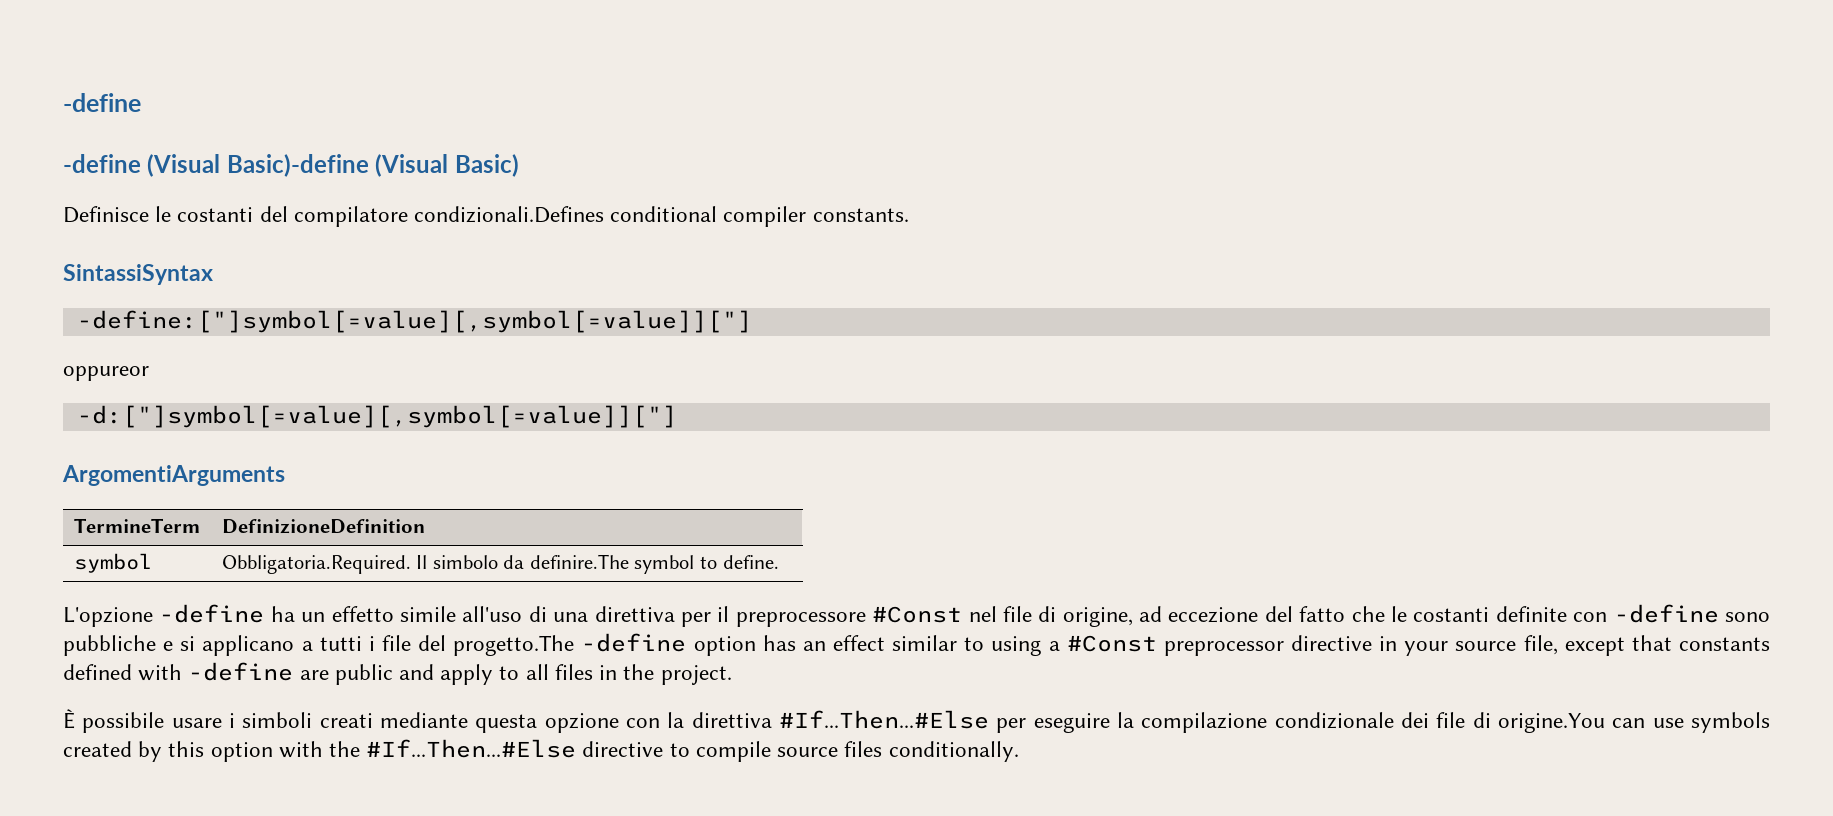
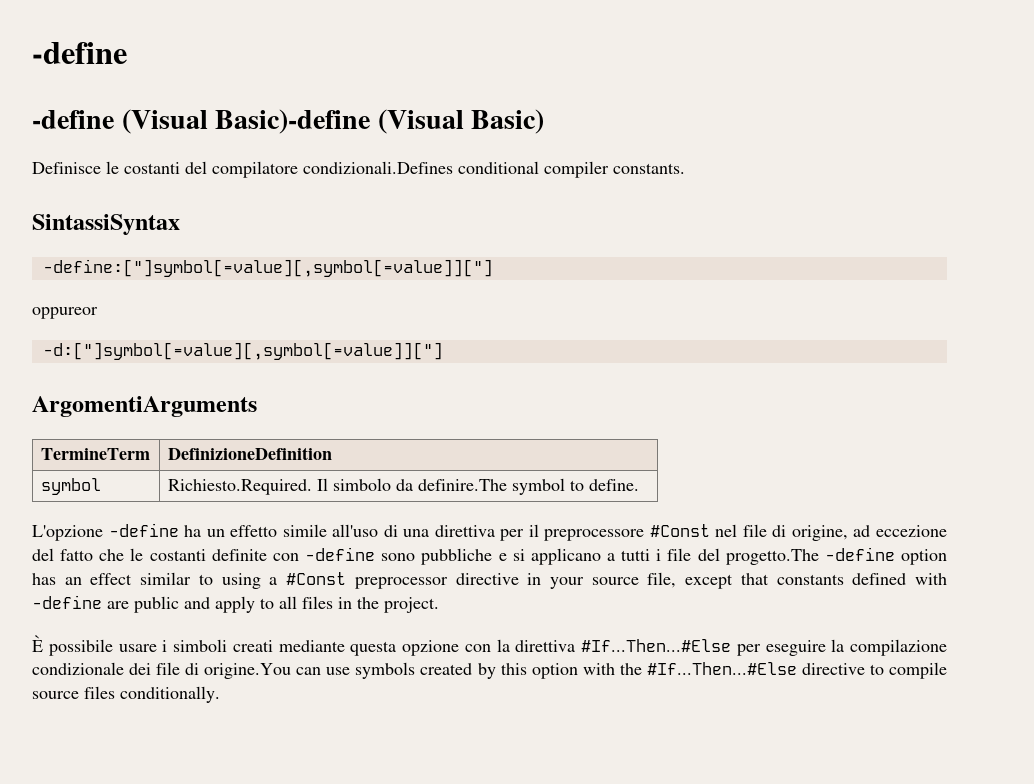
[221,555,411,574] Obbligatoria.Required. -> [167,479,312,495] Richiesto.Required.

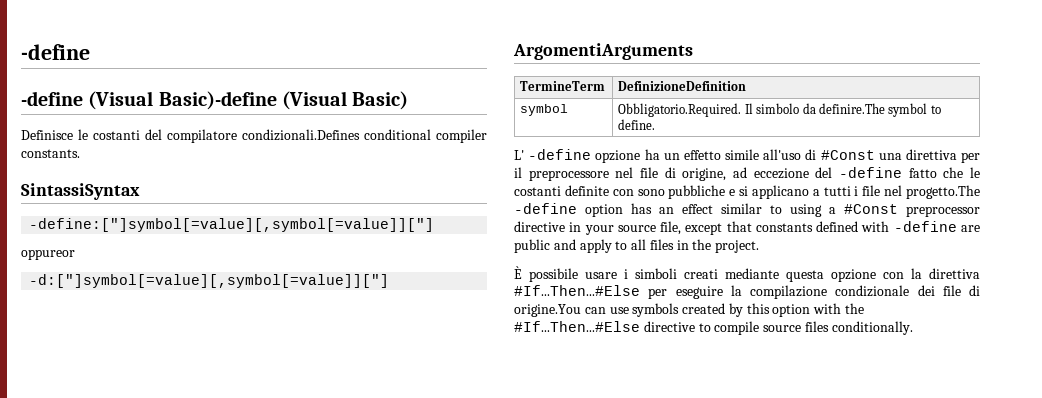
[167,479,312,495] Richiesto.Required. -> [618,103,742,117] Obbligatorio.Required.
[32,523,179,541] L'opzione -define -> [514,149,641,163] L' -define opzione
(398, 531) none -> [820,150,875,160] #Const
[649,524,710,537] #Const -> (609, 175) none
(54, 554) none -> [839,167,902,178] -define
[305,547,376,561] -define -> (634, 192) none
[697,548,720,561] del -> [884,185,903,196] nel

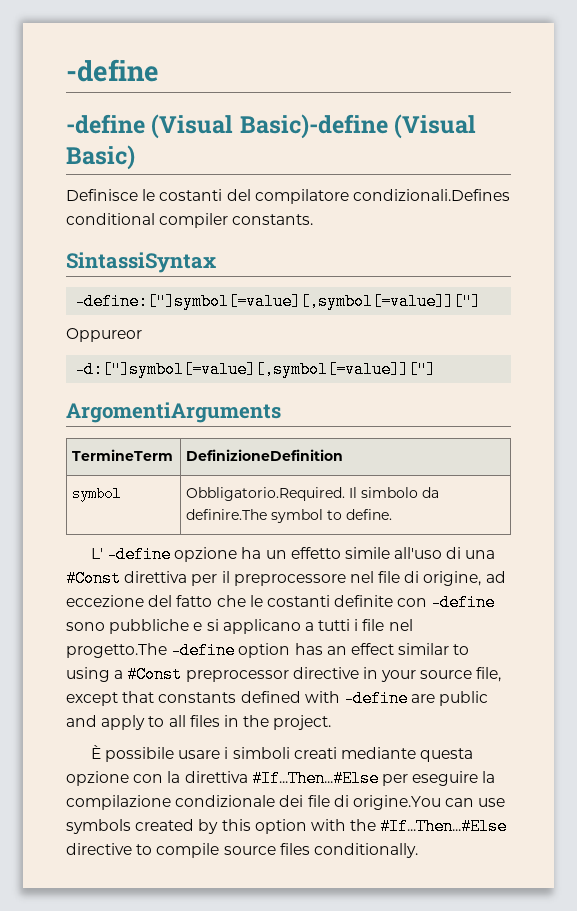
[21,249,75,260] oppureor -> [66,328,142,342] Oppureor
[820,150,902,160] #Const una -> [465,550,496,559] [66,570,121,587] una #Const
[839,167,902,178] -define -> (173, 601) none
(634, 192) none -> [431,594,496,611] -define

